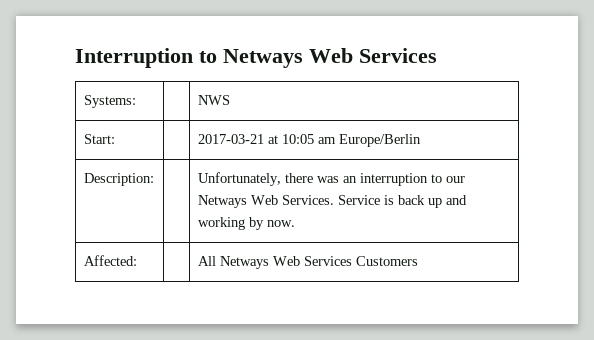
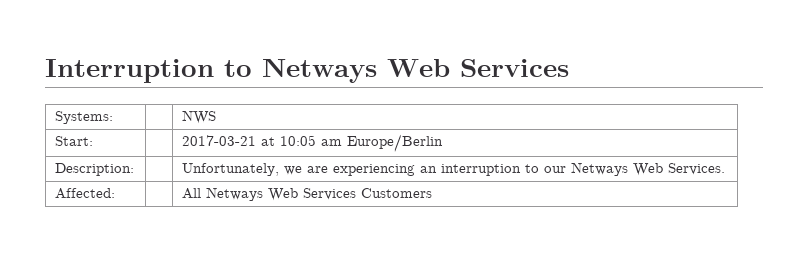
[284,173,339,183] there was -> [284,164,416,176] we are experiencing
[337,195,467,208] [197,217,295,230] Service is back up and working by now. -> (726, 169) none

